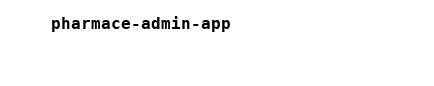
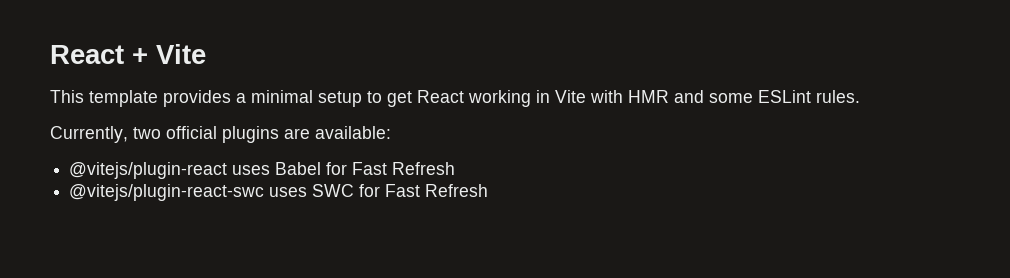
[51,16,231,32] pharmace-admin-app -> [50,44,206,64] [50,90,860,107] [50,126,391,143] [69,162,456,179] [69,184,489,201] React + Vite // This template provides a minimal setup to get React working in Vite with HMR and some ESLint rules. // Currently, two official plugins are available: // @vitejs/plugin-react uses Babel for Fast Refresh // @vitejs/plugin-react-swc uses SWC for Fast Refresh

